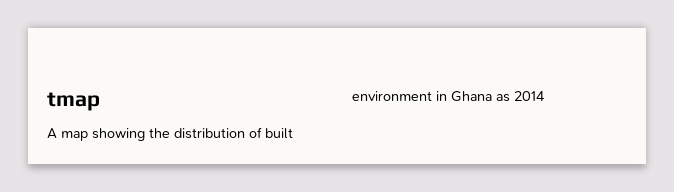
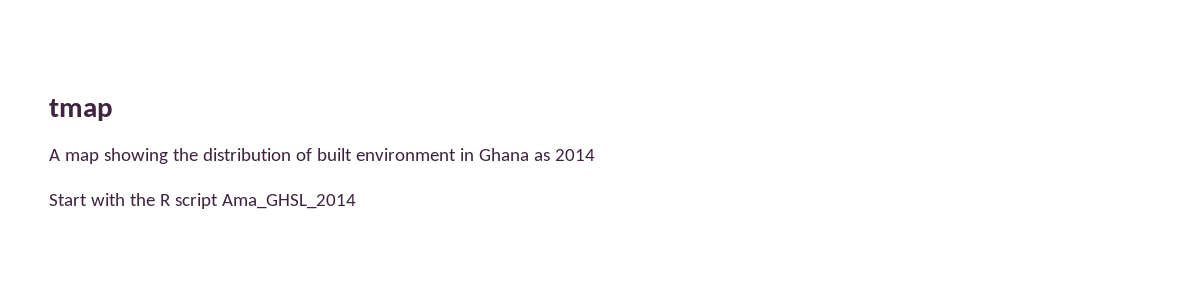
(545, 96) none -> [49,193,356,209] // Start with the R script Ama_GHSL_2014

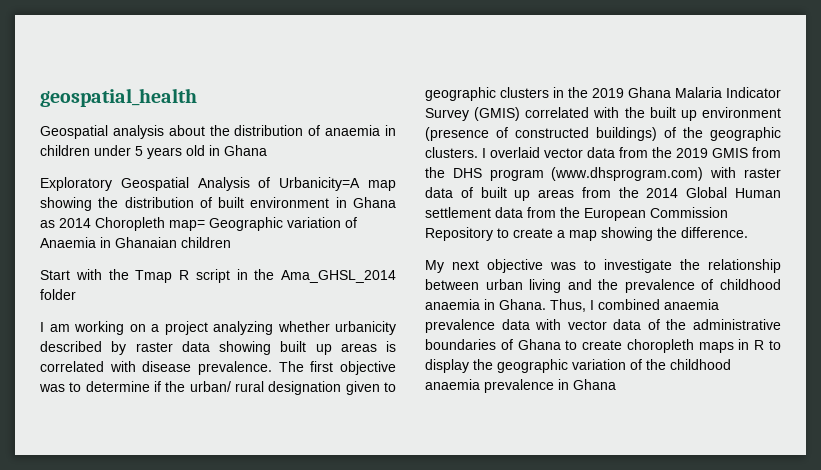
[49,99,113,121] [49,149,60,161] tmap // A -> [40,88,197,107] [40,125,396,139] [40,145,267,159] [40,177,361,191] geospatial_health // Geospatial analysis about the distribution of anaemia in children under 5 years old in Ghana // Exploratory Geospatial Analysis of Urbanicity=A
(595, 155) none -> [95,217,357,231] [40,237,231,248] Choropleth map= Geographic variation of Anaemia in Ghanaian children
(155, 199) none -> [135,270,173,283] Tmap
[221,194,356,209] Ama_GHSL_2014 -> [236,269,396,283] [40,289,76,300] [40,321,396,335] [40,341,396,355] [40,361,396,375] [39,381,396,395] [425,87,781,101] [425,107,781,121] [425,127,781,141] [425,147,781,158] [425,167,781,181] [425,187,781,201] [425,207,728,221] [425,227,748,241] [425,259,781,273] [425,279,781,293] [425,299,719,312] [425,319,781,333] [425,339,781,353] [425,359,731,373] [425,379,616,393] in the Ama_GHSL_2014 folder // I am working on a project analyzing whether urbanicity described by raster data showing built up areas is correlated with disease prevalence. The first objective was to determine if the urban/ rural designation given to geographic clusters in the 2019 Ghana Malaria Indicator Survey (GMIS) correlated with the built up environment (presence of constructed buildings) of the geographic clusters. I overlaid vector data from the 2019 GMIS from the DHS program (www.dhsprogram.com) with raster data of built up areas from the 2014 Global Human settlement data from the European Commission Repository to create a map showing the difference. // My next objective was to investigate the relationship between urban living and the prevalence of childhood anaemia in Ghana. Thus, I combined anaemia prevalence data with vector data of the administrative boundaries of Ghana to create choropleth maps in R to display the geographic variation of the childhood anaemia prevalence in Ghana

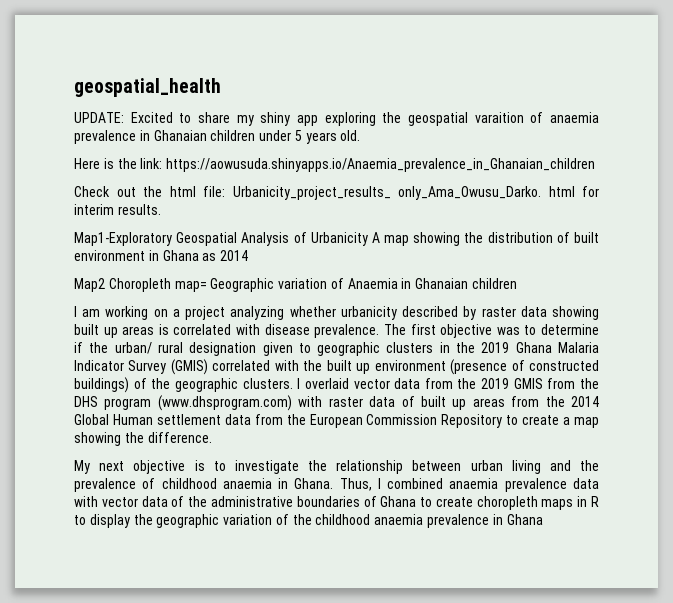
[40,125,396,139] [40,145,267,159] [40,177,112,191] Geospatial analysis about the distribution of anaemia in children under 5 years old in Ghana // Exploratory -> [74,112,599,126] [74,130,361,144] [74,158,596,172] [74,186,599,200] [74,204,161,215] [74,232,172,246] UPDATE: Excited to share my shiny app exploring the geospatial varaition of anaemia prevalence in Ghanaian children under 5 years old. // Here is the link: https://aowusuda.shinyapps.io/Anaemia_prevalence_in_Ghanaian_children // Check out the html file: Urbanicity_project_results_ only_Ama_Owusu_Darko. html for interim results. // Map1-Exploratory
[279,177,361,191] Urbanicity=A -> [310,232,380,246] Urbanicity A
(91, 223) none -> [74,278,105,292] // Map2
[40,269,396,283] [40,289,76,300] // Start with the Tmap R script in the Ama_GHSL_2014 folder -> (518, 283) none
[550,262,576,270] was -> [194,460,205,471] is

